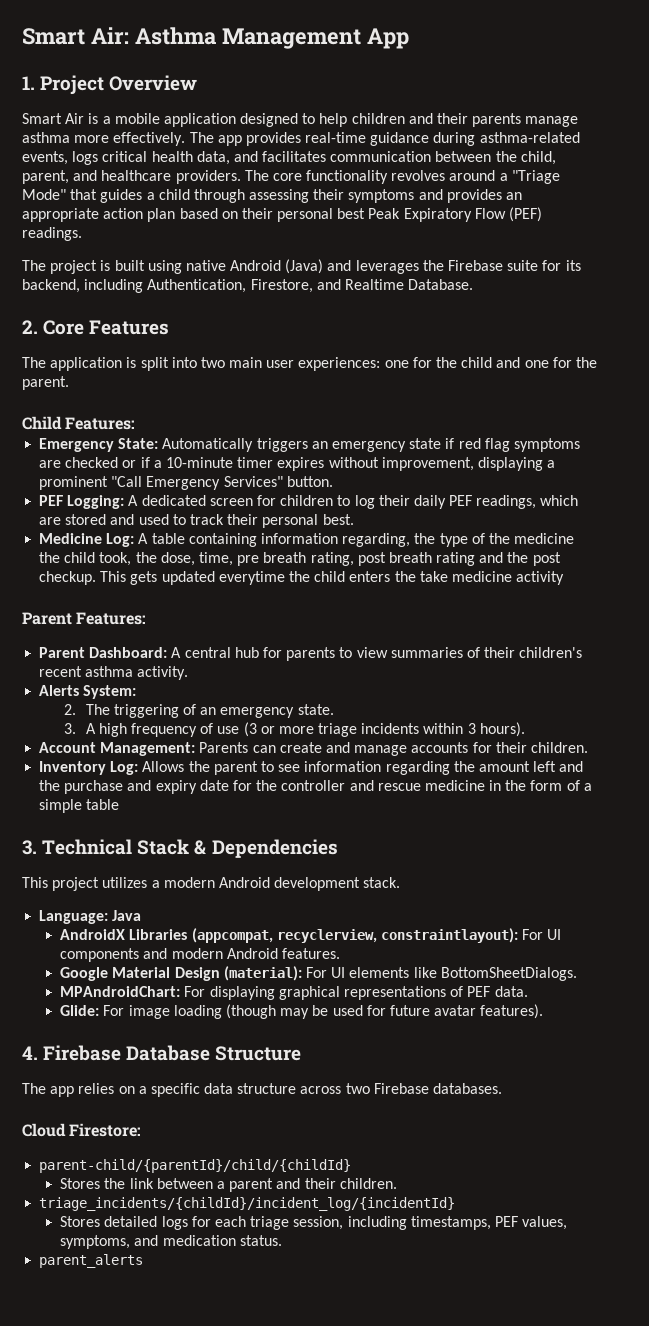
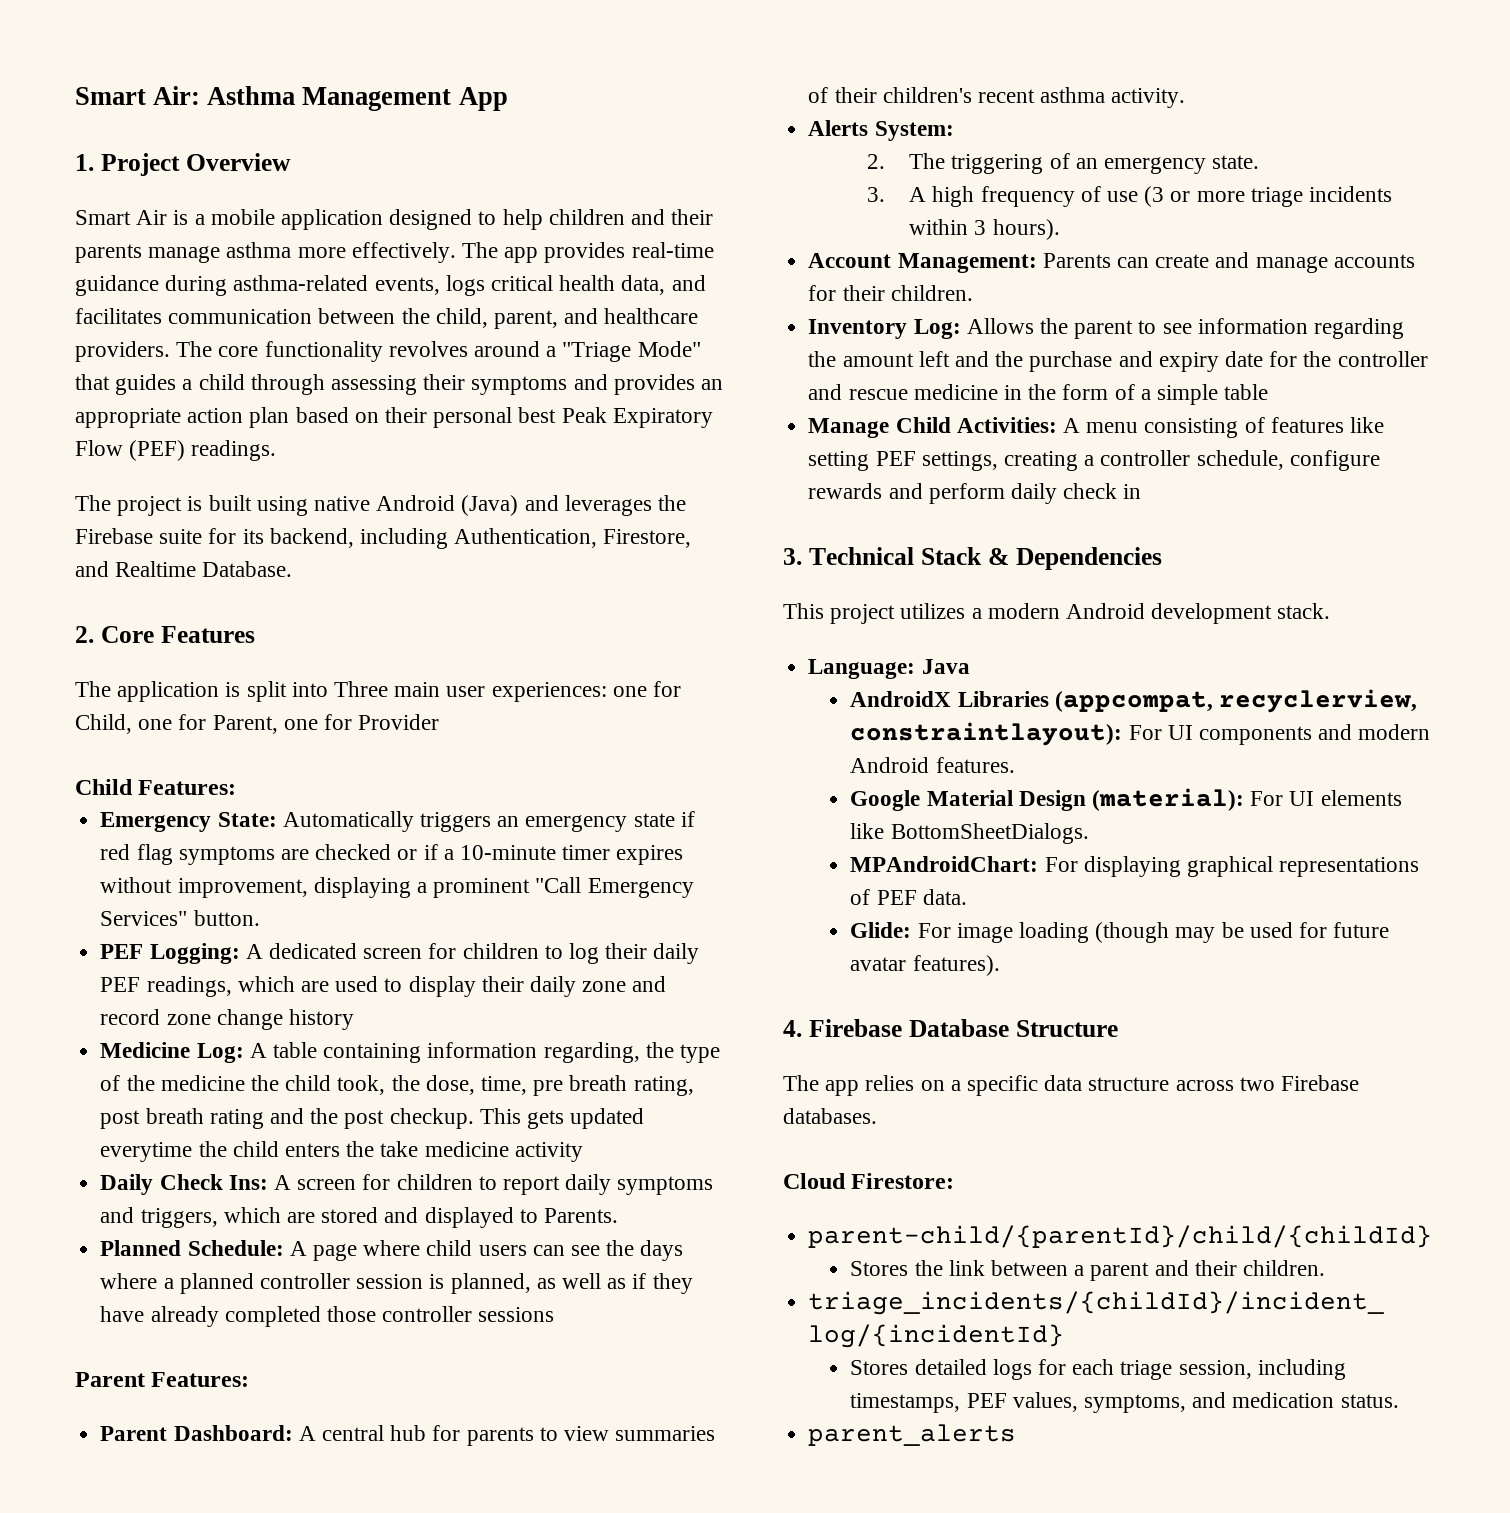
[200,357,225,368] two -> [334,681,389,697] Three
[436,357,597,368] [22,376,69,390] the child and one for the parent. -> [75,714,440,734] Child, one for Parent, one for Provider
[65,514,354,528] stored and used to track their personal best. -> [335,976,667,997] [100,1009,354,1030] used to display their daily zone and record zone change history
(565, 578) none -> [100,1174,714,1195] [100,1207,618,1228] [100,1240,684,1261] [100,1273,693,1294] [100,1306,555,1327] // Daily Check Ins: A screen for children to report daily symptoms and triggers, which are stored and displayed to Parents. // Planned Schedule: A page where child users can see the days where a planned controller session is planned, as well as if they have already completed those controller sessions
(120, 804) none -> [808,417,1384,438] [808,450,1380,471] [808,483,1142,504] // Manage Child Activities: A menu consisting of features like setting PEF settings, creating a controller schedule, configure rewards and perform daily check in

